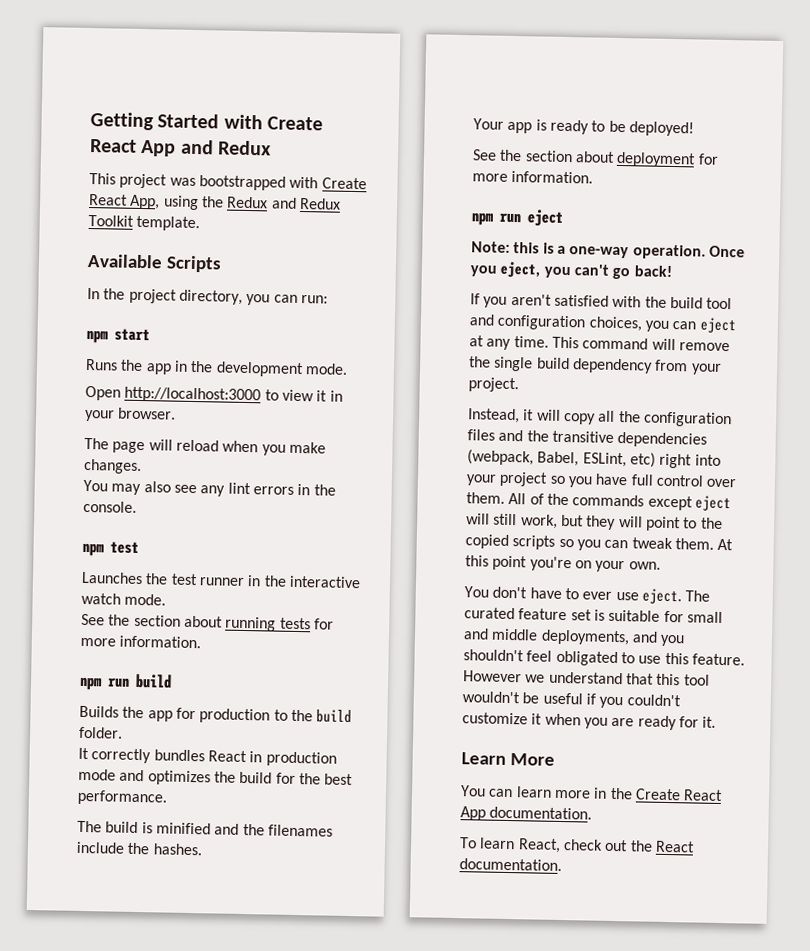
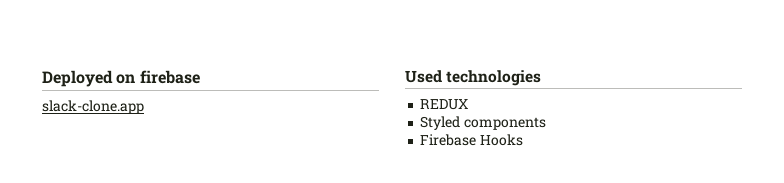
[90,112,324,131] [90,139,273,157] [89,173,367,191] [89,193,341,211] [88,214,201,232] [87,253,222,273] [87,287,328,306] [86,328,150,344] [85,358,348,378] [85,385,343,404] [84,407,177,422] [84,437,326,456] [83,458,142,475] [83,479,336,497] [83,500,137,513] [82,541,139,557] [81,571,361,589] [81,592,167,606] [81,613,334,632] [80,635,202,649] [79,673,172,691] [79,705,353,724] [78,726,123,739] [78,747,337,767] [78,768,354,786] [77,789,168,806] [77,820,333,837] [76,841,203,856] [473,118,694,137] [472,149,719,168] [472,170,594,184] [471,209,564,227] [471,241,745,260] [470,261,672,280] [470,293,733,310] [469,314,737,334] [469,335,730,352] [469,356,722,375] [468,377,519,393] [468,408,732,428] [467,429,708,448] [467,449,721,469] [466,471,737,488] [466,492,731,512] [466,513,723,532] [465,534,734,551] [465,555,661,573] [464,586,711,605] [464,607,723,624] [463,628,686,647] [463,649,745,667] [463,670,710,686] [462,691,681,709] [462,712,717,731] [461,752,555,766] [460,785,724,802] [460,806,593,821] [459,837,695,853] [459,858,562,872] Getting Started with Create React App and Redux // This project was bootstrapped with Create React App, using the Redux and Redux Toolkit template. // Available Scripts // In the project directory, you can run: // npm start // Runs the app in the development mode. // Open http://localhost:3000 to view it in your browser. // The page will reload when you make changes. // You may also see any lint errors in the console. // npm test // Launches the test runner in the interactive watch mode. // See the section about running tests for more information. // npm run build // Builds the app for production to the build folder. // It correctly bundles React in production mode and optimizes the build for the best performance. // The build is minified and the filenames include the hashes. // Your app is ready to be deployed! // See the section about deployment for more information. // npm run eject // Note: this is a one-way operation. Once you eject, you can't go back! // If you aren't satisfied with the build tool and configuration choices, you can eject at any time. This command will remove the single build dependency from your project. // Instead, it will copy all the configuration files and the transitive dependencies (webpack, Babel, ESLint, etc) right into your project so you have full control over them. All of the commands except eject will still work, but they will point to the copied scripts so you can tweak them. At this point you're on your own. // You don't have to ever use eject. The curated feature set is suitable for small and middle deployments, and you shouldn't feel obligated to use this feature. However we understand that this tool wouldn't be useful if you couldn't customize it when you are ready for it. // Learn More // You can learn more in the Create React App documentation. // To learn React, check out the React documentation. -> [42,70,200,87] [42,100,144,114] [405,70,542,86] [420,99,469,110] [420,116,547,130] [420,134,524,146] Deployed on firebase // slack-clone.app // Used technologies // REDUX // Styled components // Firebase Hooks

